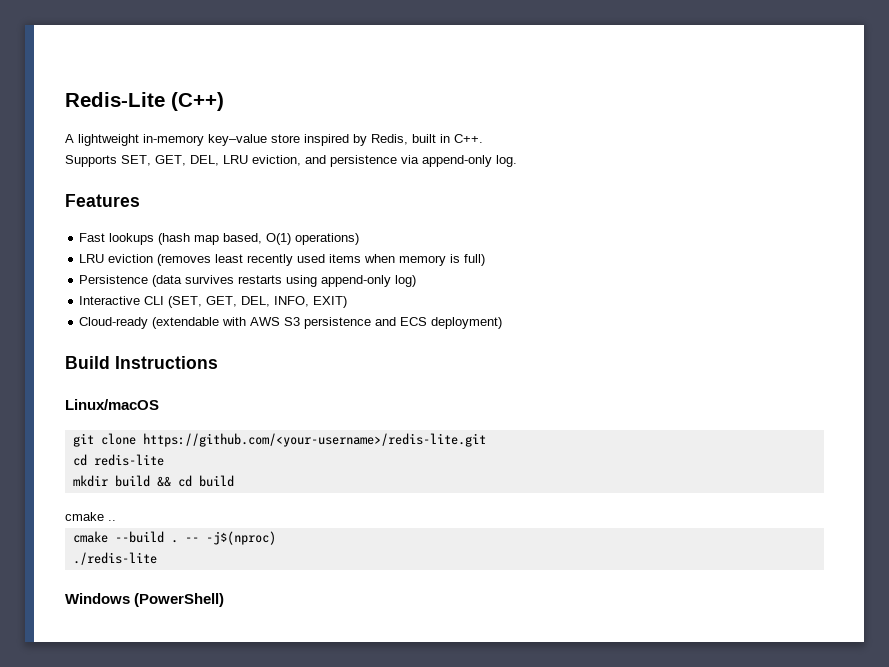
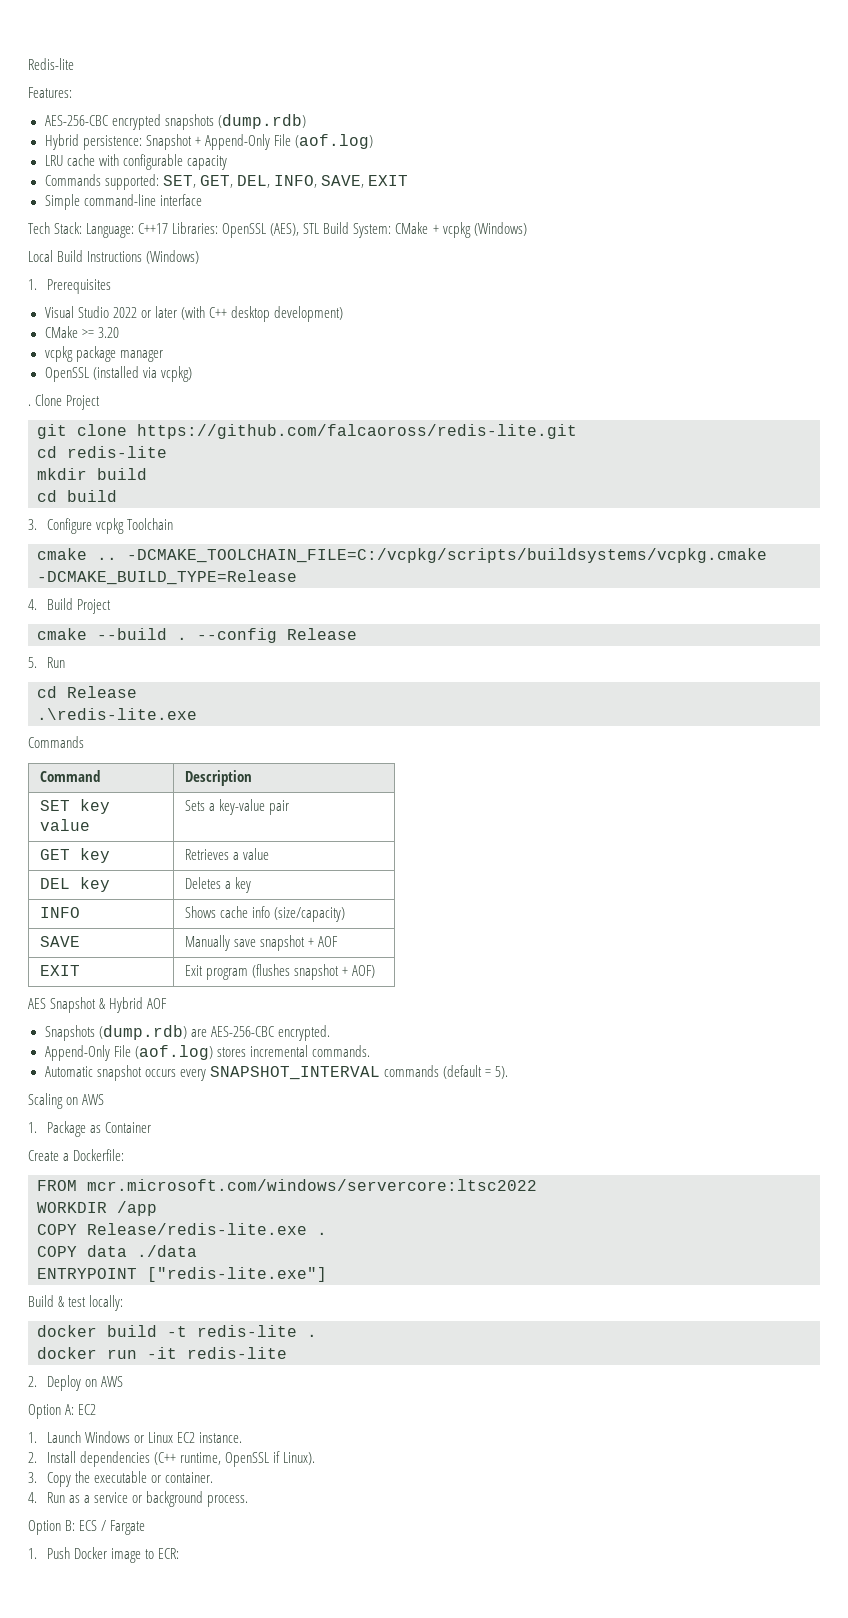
[65,92,224,111] [65,134,483,146] [65,155,517,167] [65,194,140,207] [79,233,360,245] [79,254,486,266] [79,275,417,287] [79,296,348,308] [79,317,503,329] [65,356,218,369] [65,399,159,410] Redis-Lite (C++) // A lightweight in-memory key–value store inspired by Redis, built in C++. // Supports SET, GET, DEL, LRU eviction, and persistence via append-only log. // Features // Fast lookups (hash map based, O(1) operations) // LRU eviction (removes least recently used items when memory is full) // Persistence (data survives restarts using append-only log) // Interactive CLI (SET, GET, DEL, INFO, EXIT) // Cloud-ready (extendable with AWS S3 persistence and ECS deployment) // Build Instructions // Linux/macOS -> [28,58,74,70] [28,87,72,98] [44,114,306,130] [44,134,373,150] [44,154,227,170] [44,174,408,190] [44,194,202,210] [28,222,527,238] [28,250,200,264] [28,279,111,294] [44,306,343,322] [44,326,119,338] [44,346,163,362] [44,366,192,382] [28,394,101,410] Redis-lite // Features: // AES-256-CBC encrypted snapshots (dump.rdb) // Hybrid persistence: Snapshot + Append-Only File (aof.log) // LRU cache with configurable capacity // Commands supported: SET, GET, DEL, INFO, SAVE, EXIT // Simple command-line interface // Tech Stack: Language: C++17 Libraries: OpenSSL (AES), STL Build System: CMake + vcpkg (Windows) // Local Build Instructions (Windows) // 1. Prerequisites // Visual Studio 2022 or later (with C++ desktop development) // CMake >= 3.20 // vcpkg package manager // OpenSSL (installed via vcpkg) // . Clone Project
[142,433,486,447] https://github.com/<your-username>/redis-lite.git -> [137,424,577,439] https://github.com/falcaoross/redis-lite.git
[156,476,171,487] && -> (147, 474) //
[65,512,116,521] [72,531,276,545] [72,552,157,565] [65,593,225,607] cmake .. // cmake --build . -- -j$(nproc) // ./redis-lite // Windows (PowerShell) -> [28,518,173,534] [37,548,767,563] [37,570,297,585] [28,598,111,614] [37,628,357,643] [28,657,65,668] [37,686,137,698] [37,708,197,720] [28,736,84,748] [39,770,100,782] [184,770,252,786] [39,799,110,814] [39,819,90,831] [184,799,290,815] [39,848,110,863] [184,848,270,860] [39,877,110,892] [184,877,252,893] [39,907,80,918] [184,906,346,922] [39,936,80,947] [184,935,339,951] [39,965,80,976] [184,964,376,980] [28,997,168,1013] [44,1025,330,1041] [44,1045,370,1061] [44,1065,508,1081] [28,1093,105,1109] [28,1121,151,1137] [28,1149,125,1161] [37,1179,537,1191] [37,1201,157,1216] [37,1223,327,1235] [37,1245,197,1257] [37,1267,327,1282] [28,1295,124,1311] [37,1325,317,1337] [37,1347,287,1359] [28,1375,123,1391] [28,1404,97,1419] [28,1431,242,1443] [28,1451,315,1467] [28,1471,213,1487] [28,1491,248,1507] [28,1520,146,1535] [28,1547,179,1563] 3. Configure vcpkg Toolchain // cmake .. -DCMAKE_TOOLCHAIN_FILE=C:/vcpkg/scripts/buildsystems/vcpkg.cmake -DCMAKE_BUILD_TYPE=Release // 4. Build Project // cmake --build . --config Release // 5. Run // cd Release // .\redis-lite.exe // Commands // Command | Description // SET key value | Sets a key-value pair // GET key | Retrieves a value // DEL key | Deletes a key // INFO | Shows cache info (size/capacity) // SAVE | Manually save snapshot + AOF // EXIT | Exit program (flushes snapshot + AOF) // AES Snapshot & Hybrid AOF // Snapshots (dump.rdb) are AES-256-CBC encrypted. // Append-Only File (aof.log) stores incremental commands. // Automatic snapshot occurs every SNAPSHOT_INTERVAL commands (default = 5). // Scaling on AWS // 1. Package as Container // Create a Dockerfile: // FROM mcr.microsoft.com/windows/servercore:ltsc2022 // WORKDIR /app // COPY Release/redis-lite.exe . // COPY data ./data // ENTRYPOINT ["redis-lite.exe"] // Build & test locally: // docker build -t redis-lite . // docker run -it redis-lite // 2. Deploy on AWS // Option A: EC2 // 1. Launch Windows or Linux EC2 instance. // 2. Install dependencies (C++ runtime, OpenSSL if Linux). // 3. Copy the executable or container. // 4. Run as a service or background process. // Option B: ECS / Fargate // 1. Push Docker image to ECR:

